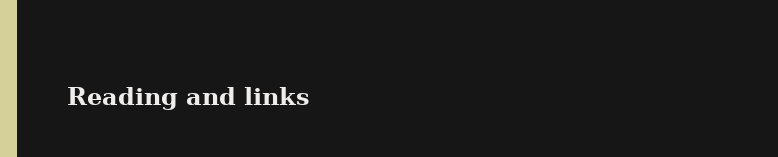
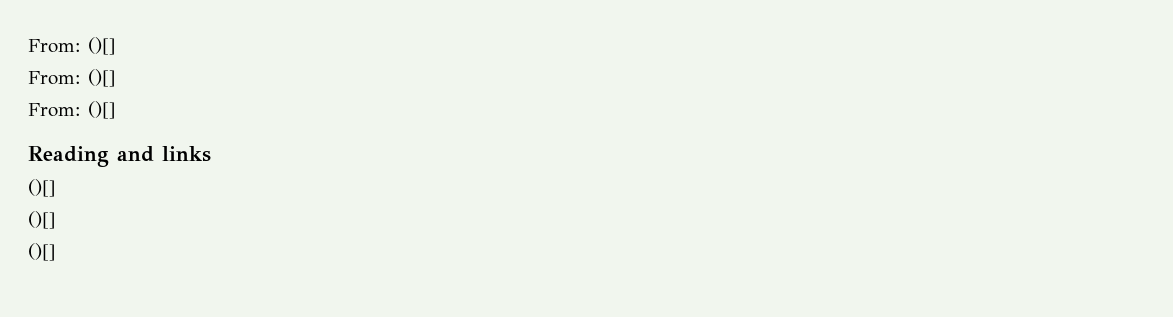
(67, 98) none -> [28,37,116,55] [28,69,116,87] [28,101,116,119] From: ()[] // From: ()[] // From: ()[] //
(310, 96) none -> [28,179,56,197] [28,211,56,229] [28,243,56,261] // ()[] // ()[] // ()[]

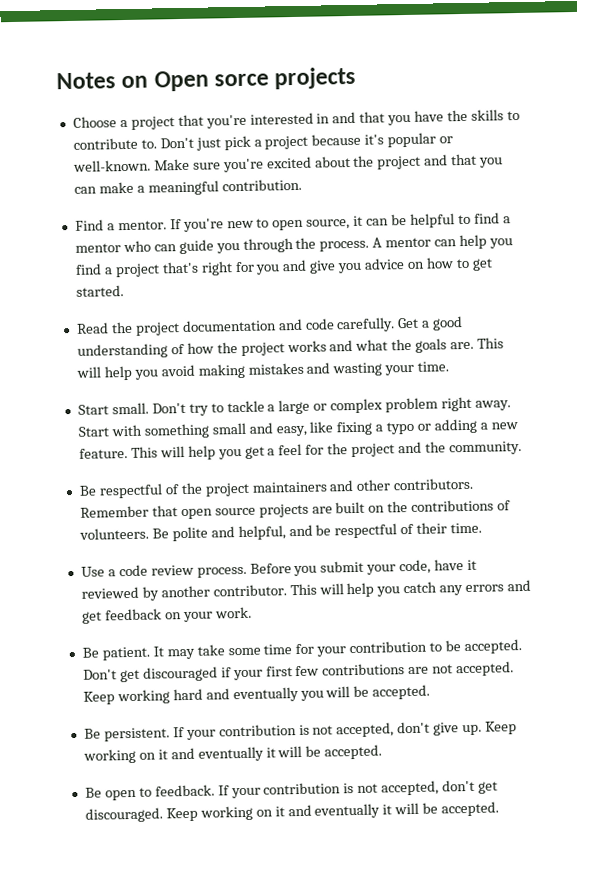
[28,37,116,55] [28,69,116,87] [28,101,116,119] [28,146,211,167] [28,179,56,197] [28,211,56,229] [28,243,56,261] From: ()[] // From: ()[] // From: ()[] // Reading and links // ()[] // ()[] // ()[] -> [56,66,357,92] [72,109,520,130] [72,132,454,151] [72,153,504,173] [73,178,302,196] [74,212,511,232] [74,234,513,255] [74,257,493,278] [75,285,124,297] [75,316,464,336] [76,337,505,359] [75,361,450,381] [77,396,511,416] [77,418,518,439] [78,441,522,460] [78,477,474,499] [79,499,512,520] [78,522,483,542] [80,559,478,578] [80,579,532,601] [81,606,252,624] [81,639,522,661] [82,661,515,683] [82,684,431,705] [83,721,518,742] [82,744,383,764] [84,779,499,801] [84,801,500,823] Notes on Open sorce projects // Choose a project that you're interested in and that you have the skills to contribute to. Don't just pick a project because it's popular or well-known. Make sure you're excited about the project and that you can make a meaningful contribution. // Find a mentor. If you're new to open source, it can be helpful to find a mentor who can guide you through the process. A mentor can help you find a project that's right for you and give you advice on how to get started. // Read the project documentation and code carefully. Get a good understanding of how the project works and what the goals are. This will help you avoid making mistakes and wasting your time. // Start small. Don't try to tackle a large or complex problem right away. Start with something small and easy, like fixing a typo or adding a new feature. This will help you get a feel for the project and the community. // Be respectful of the project maintainers and other contributors. Remember that open source projects are built on the contributions of volunteers. Be polite and helpful, and be respectful of their time. // Use a code review process. Before you submit your code, have it reviewed by another contributor. This will help you catch any errors and get feedback on your work. // Be patient. It may take some time for your contribution to be accepted. Don't get discouraged if your first few contributions are not accepted. Keep working hard and eventually you will be accepted. // Be persistent. If your contribution is not accepted, don't give up. Keep working on it and eventually it will be accepted. // Be open to feedback. If your contribution is not accepted, don't get discouraged. Keep working on it and eventually it will be accepted.

